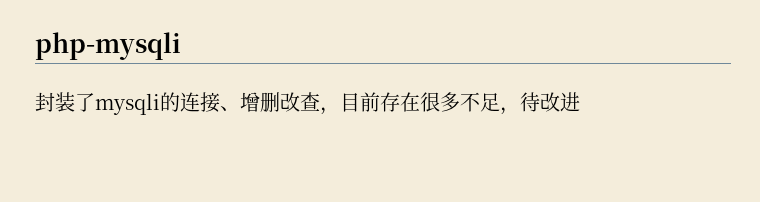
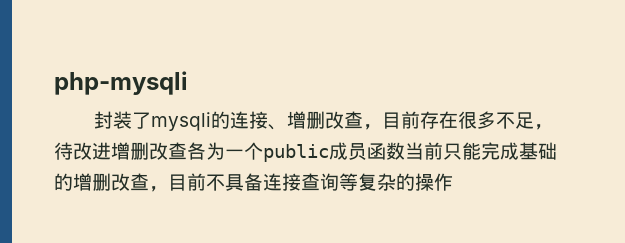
(580, 102) none -> [111,142,557,162] [54,173,453,192] 增删改查各为一个public成员函数当前只能完成基础的增删改查，目前不具备连接查询等复杂的操作

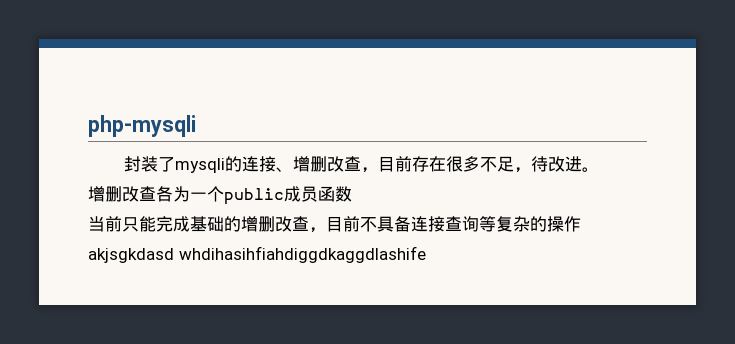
(111, 151) none -> [581,167,599,172] 。 //
(405, 151) none -> (352, 194) //
(453, 182) none -> [88,246,426,263] akjsgkdasd whdihasihfiahdiggdkaggdlashife

